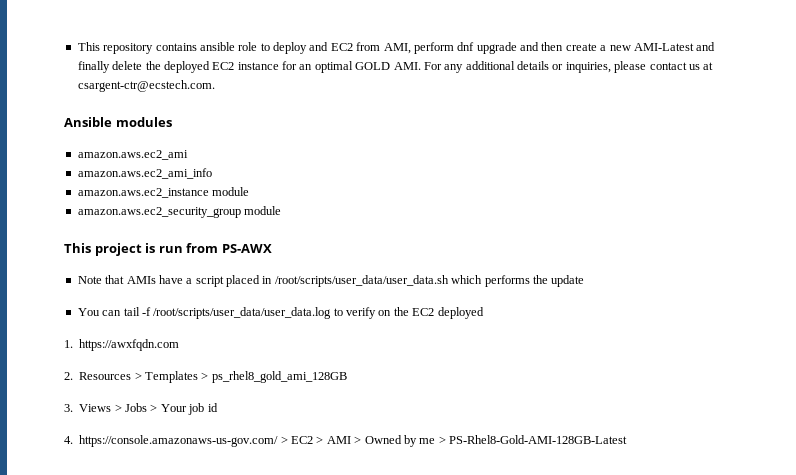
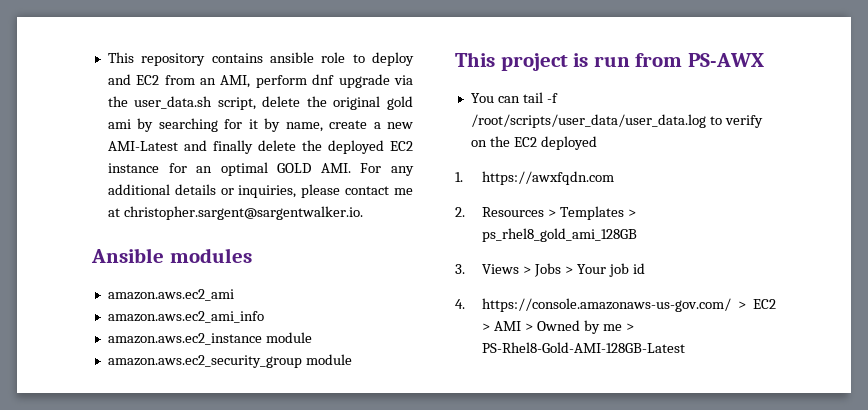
(381, 46) none -> [200,78,217,85] an
[520,42,564,51] and then -> [394,75,413,85] [107,96,413,110] [107,118,323,132] via the user_data.sh script, delete the original gold ami by searching for it by name,
[688,62,714,70] [77,80,215,92] us at csargent-ctr@ecstech.com. -> [393,188,413,195] [107,206,363,220] me at christopher.sargent@sargentwalker.io.
[77,275,585,287] // Note that AMIs have a script placed in /root/scripts/user_data/user_data.sh which performs the update -> (764, 60) none

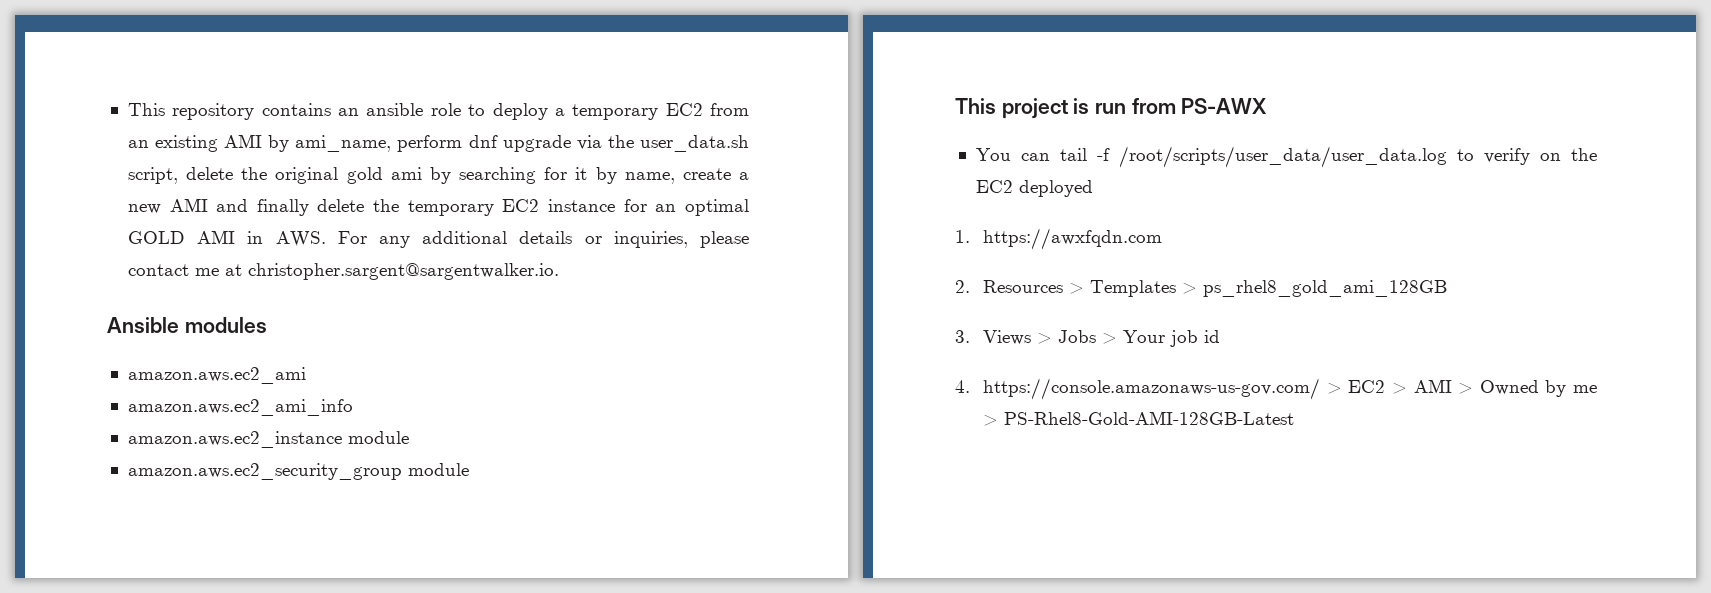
(263, 58) none -> [338,108,360,116] an
[107,74,131,85] and -> [554,104,659,120] a temporary
[220,75,251,88] AMI, -> [155,134,392,152] existing AMI by ami_name,
[107,141,178,151] AMI-Latest -> [169,198,208,212] AMI
[327,140,384,154] deployed -> [407,200,494,216] temporary
[320,163,351,173] AMI. -> [197,230,326,247] AMI in AWS.

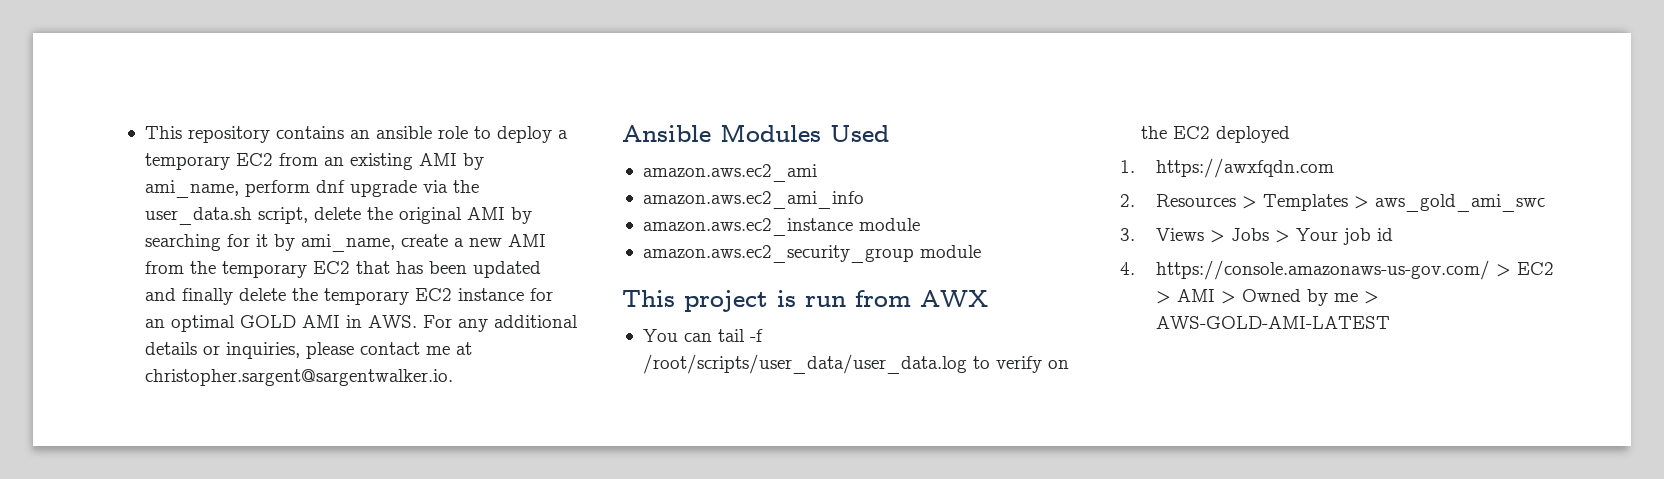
[346,167,422,184] gold ami -> [466,207,505,220] AMI
[624,172,675,184] name, -> [300,234,395,252] ami_name,
(208, 205) none -> [144,261,541,278] from the temporary EC2 that has been updated
[184,317,267,333] modules -> [720,124,889,142] Modules Used
[1181,98,1268,114] PS-AWX -> [920,290,988,307] AWX
[1203,280,1448,297] ps_rhel8_gold_ami_128GB -> [1375,194,1546,212] aws_gold_ami_swc
[1004,411,1295,425] PS-Rhel8-Gold-AMI-128GB-Latest -> [1156,316,1391,329] AWS-GOLD-AMI-LATEST

